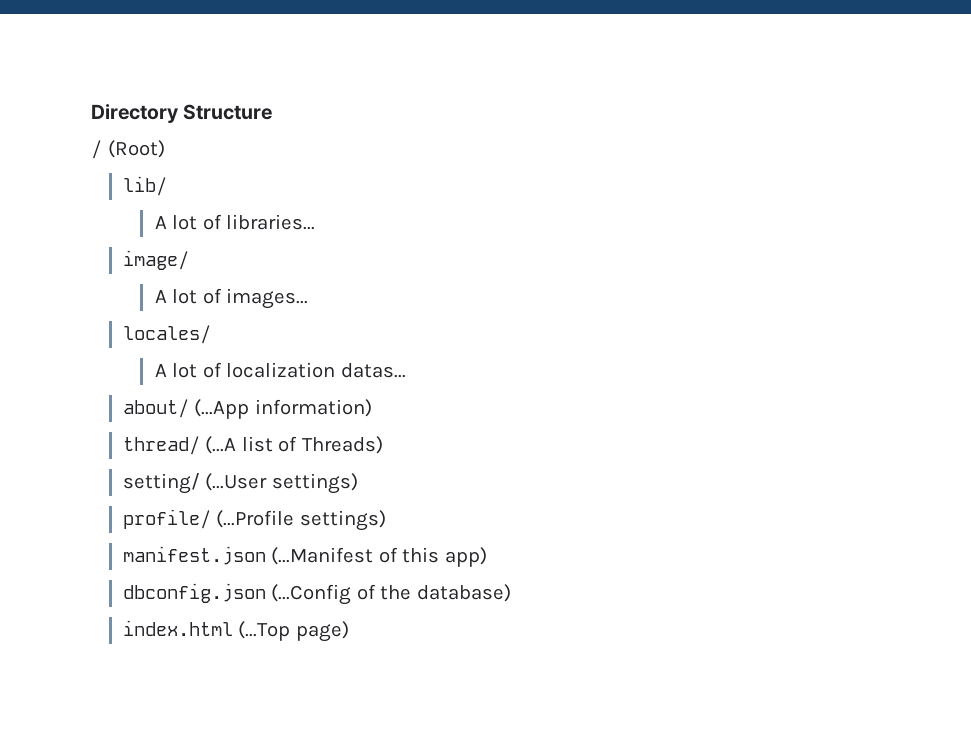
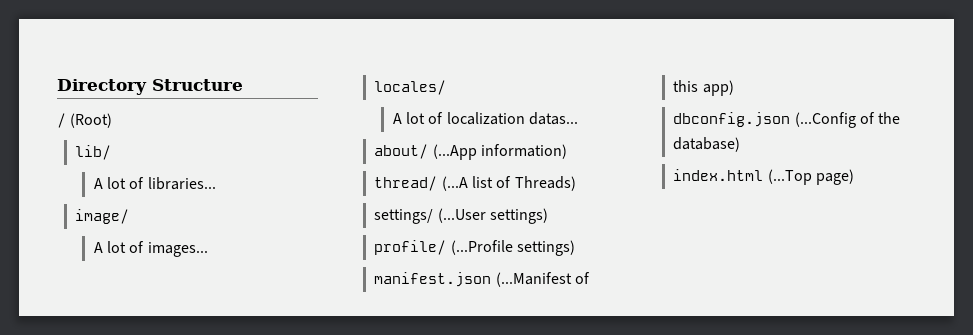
[122,473,200,494] setting/ -> [374,209,434,224] settings/

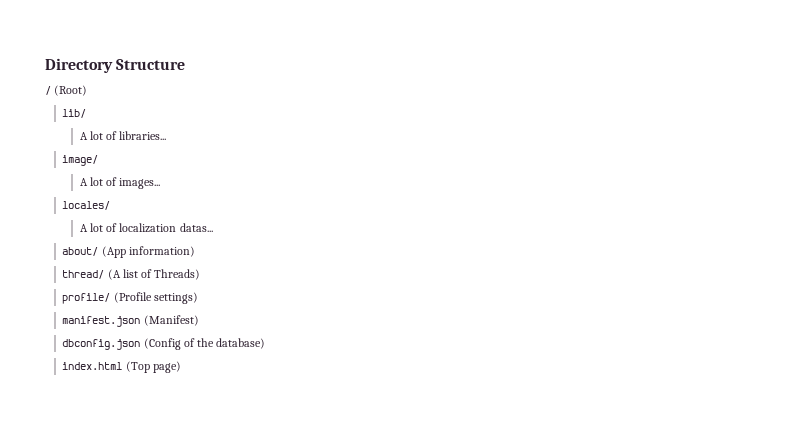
[432,144,477,160] (...App -> [101,246,126,258] (App
[441,176,468,191] (...A -> [107,269,121,280] (A
[374,208,548,224] // settings/ (...User settings) -> (201, 274) none
[450,240,513,255] (...Profile -> [113,292,152,303] (Profile
[495,272,590,287] [673,80,734,96] (...Manifest of this app) -> [143,315,199,326] (Manifest)
[794,112,856,128] (...Config -> [143,338,181,350] (Config
[767,169,812,185] (...Top -> [125,361,150,373] (Top

